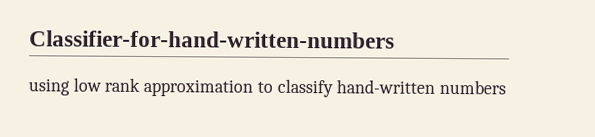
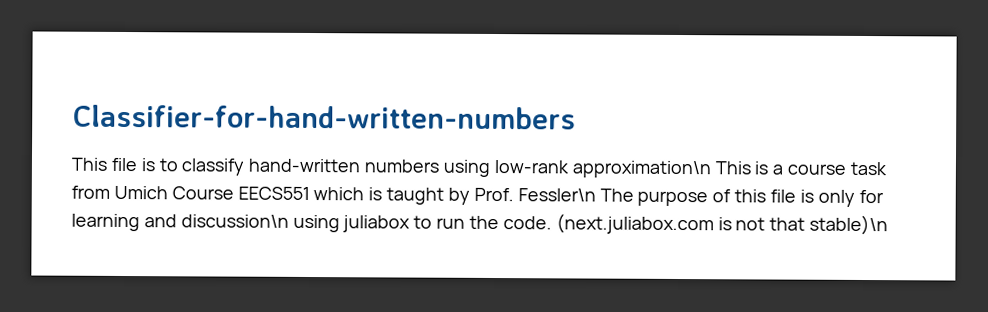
[28,77,507,98] using low rank approximation to classify hand-written numbers -> [71,157,888,179] [71,185,884,207] [71,213,889,236] This file is to classify hand-written numbers using low-rank approximation\n This is a course task from Umich Course EECS551 which is taught by Prof. Fessler\n The purpose of this file is only for learning and discussion\n using juliabox to run the code. (next.juliabox.com is not that stable)\n

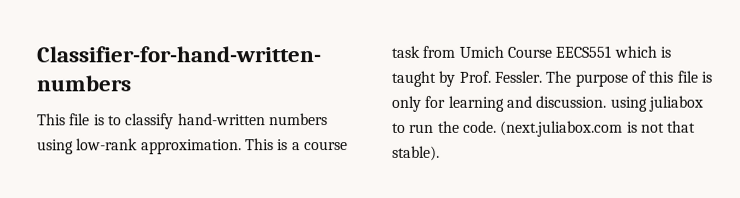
[571,160,711,179] approximation\n -> [140,139,242,155] approximation.
[517,188,596,202] Fessler\n -> [493,70,542,83] Fessler.
[180,214,289,228] discussion\n -> [535,95,608,108] discussion.
[809,214,889,236] stable)\n -> [392,145,440,161] stable).

